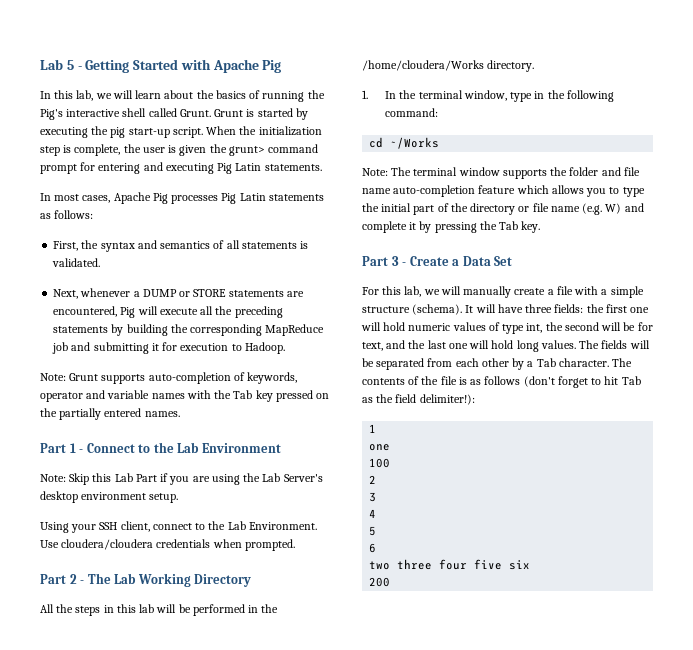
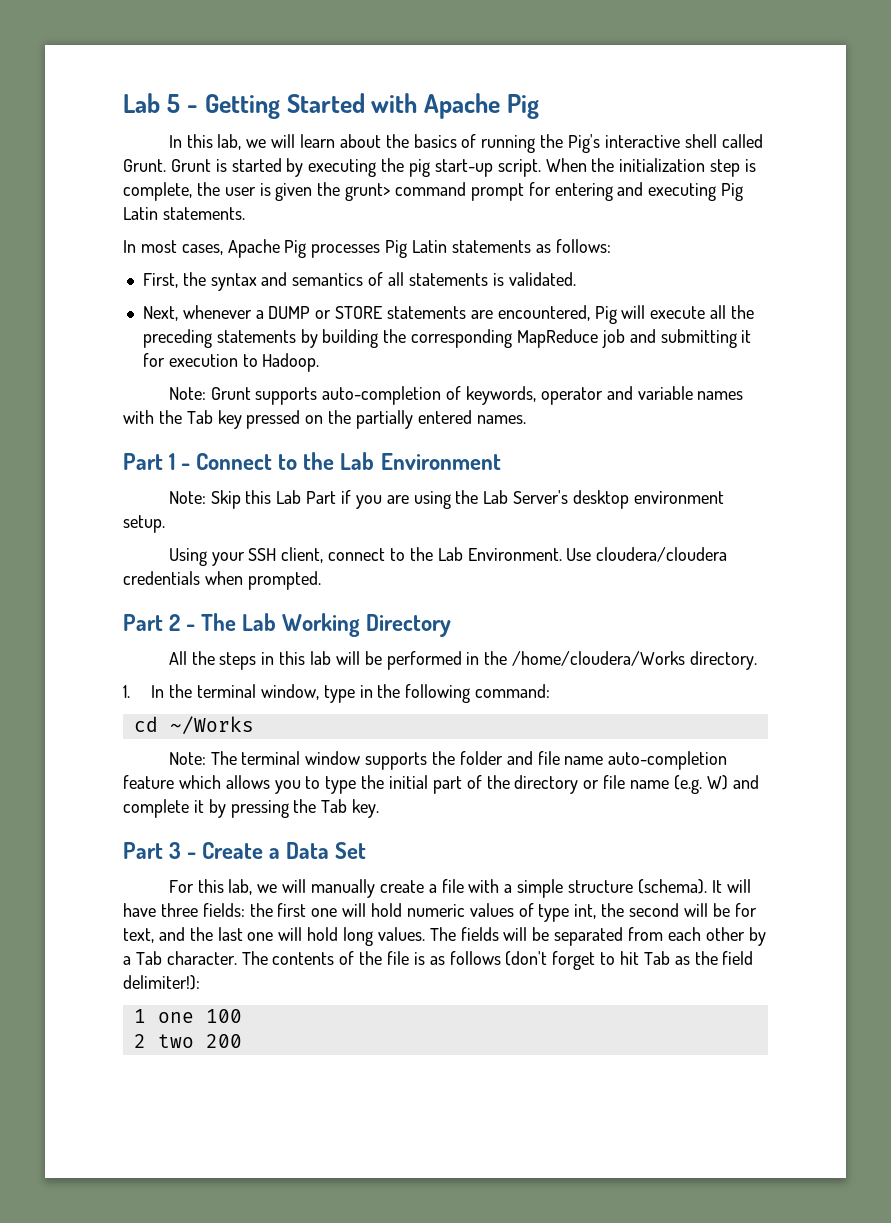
[369,444,391,451] // one // -> [157,1012,194,1023] one
[369,492,377,502] [369,509,377,518] [369,526,377,536] [369,543,377,553] [369,559,531,570] // 3 // 4 // 5 // 6 // two three four five six // -> [157,1034,194,1048] two

